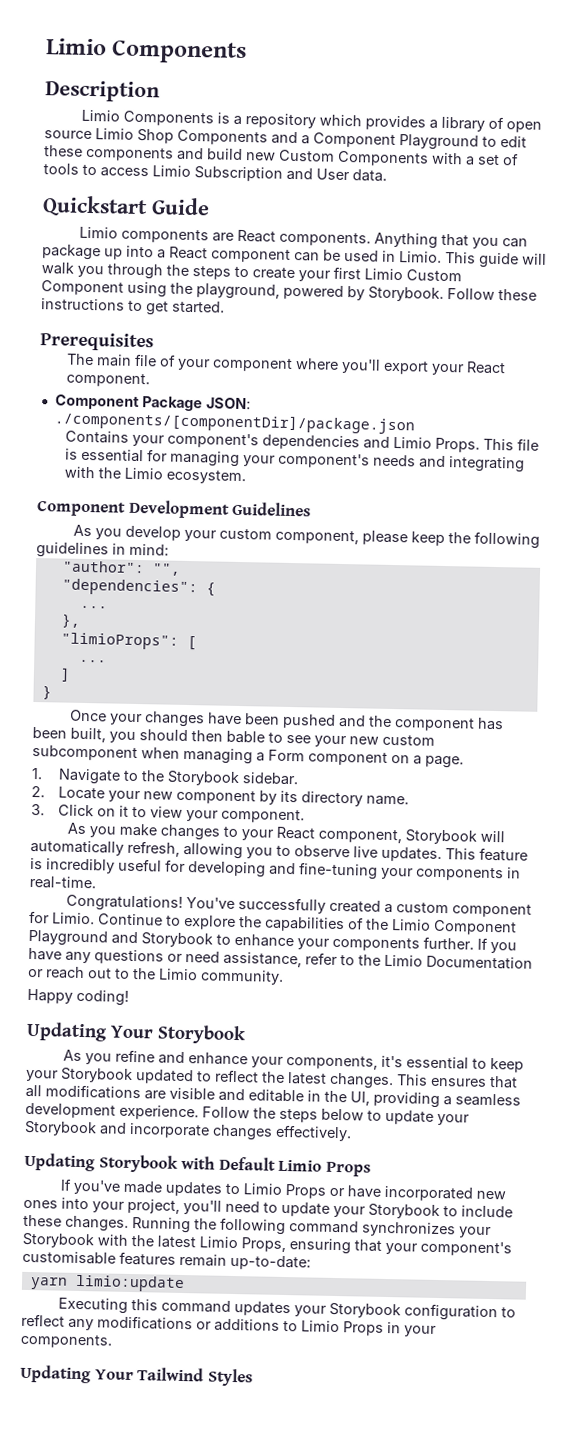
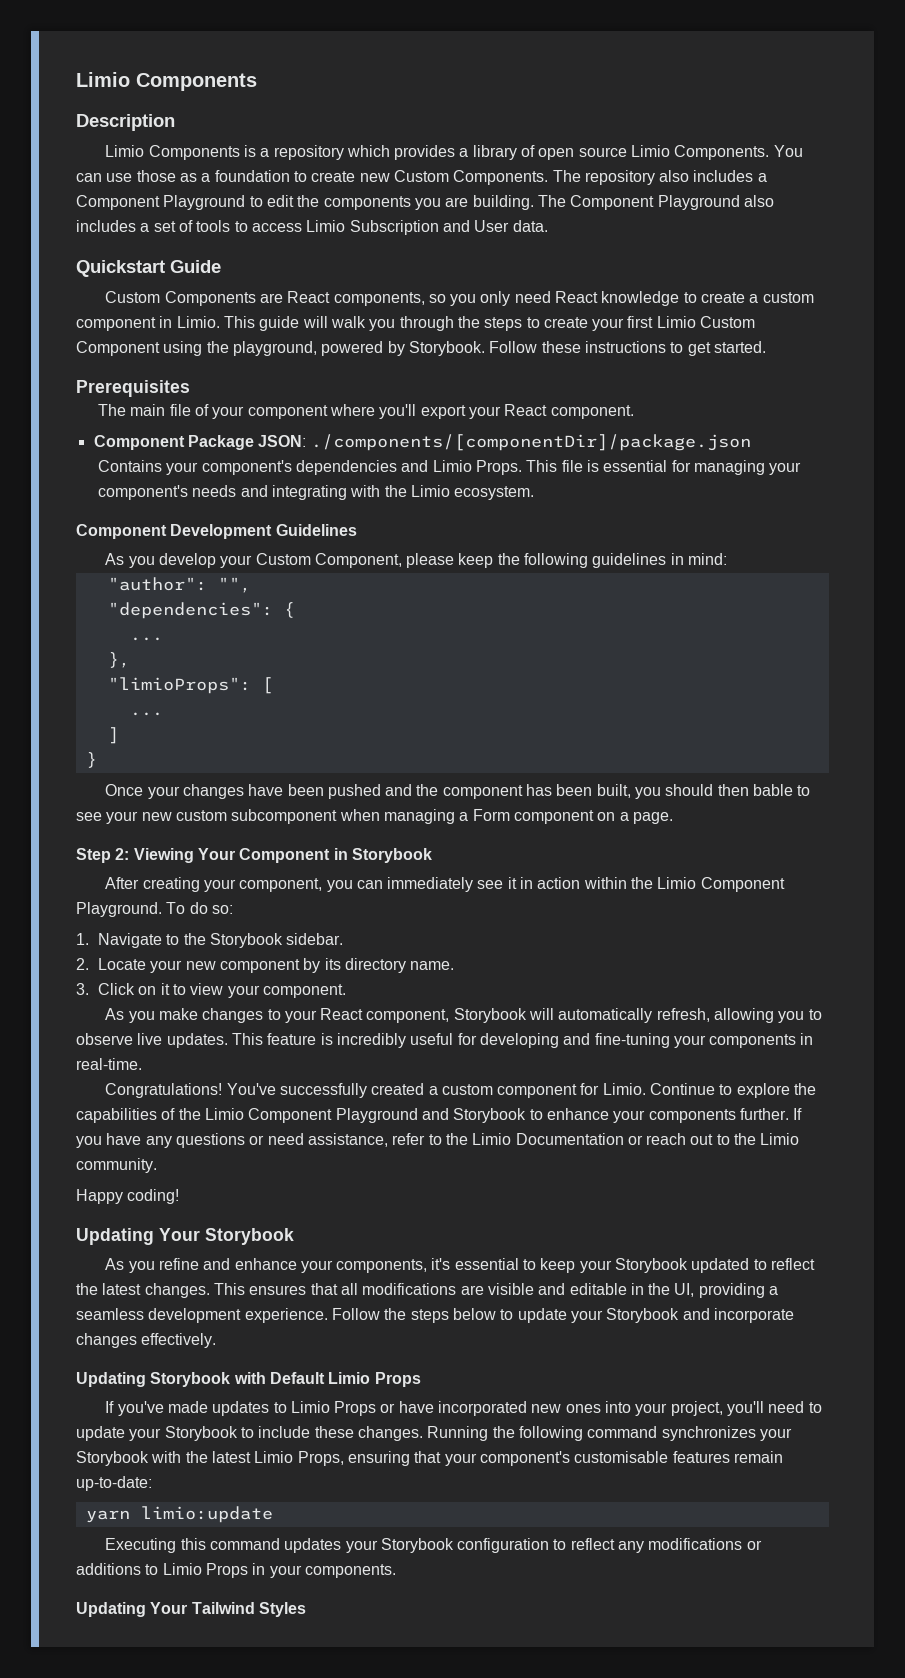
[137,128,298,146] Shop Components and -> [674,145,803,160] [76,170,754,185] Components. You can use those as a foundation to create new Custom Components. The repository also includes
[44,145,463,167] these components and build new Custom Components with -> [297,195,774,210] [76,220,136,232] the components you are building. The Component Playground also includes
[79,226,529,250] [42,244,379,263] Limio components are React components. Anything that you can package up into a React component can be used -> [105,291,814,306] [76,317,156,331] Custom Components are React components, so you only need React knowledge to create a custom component
[219,528,360,545] custom component, -> [255,553,402,568] Custom Component,
(464, 762) none -> [76,848,432,863] [105,877,785,892] [76,902,233,917] // Step 2: Viewing Your Component in Storybook // After creating your component, you can immediately see it in action within the Limio Component Playground. To do so:

